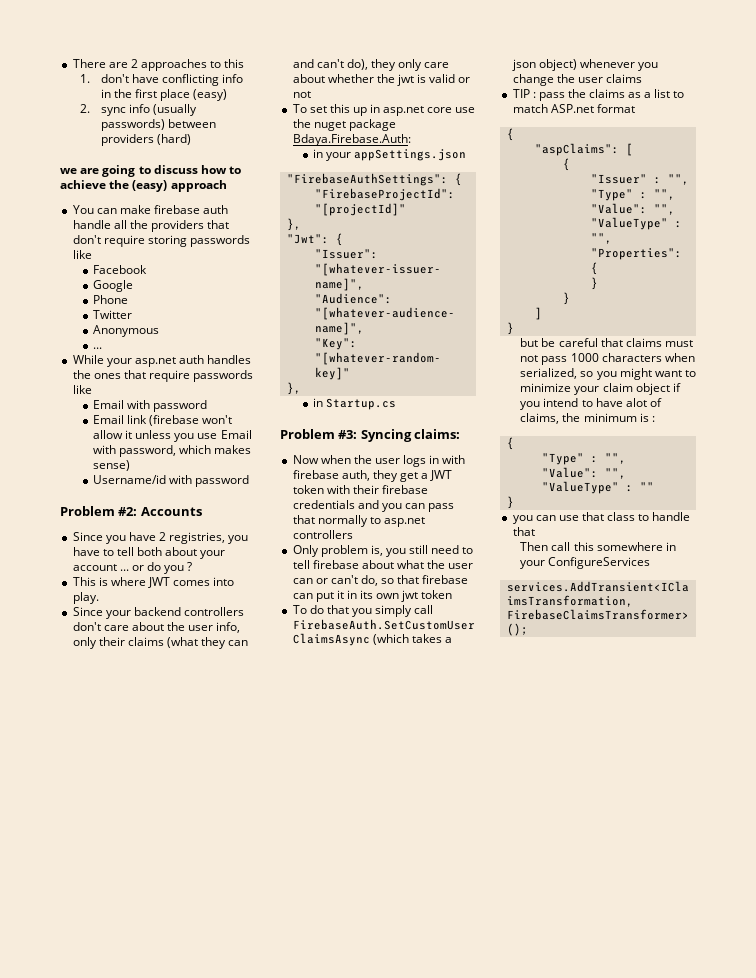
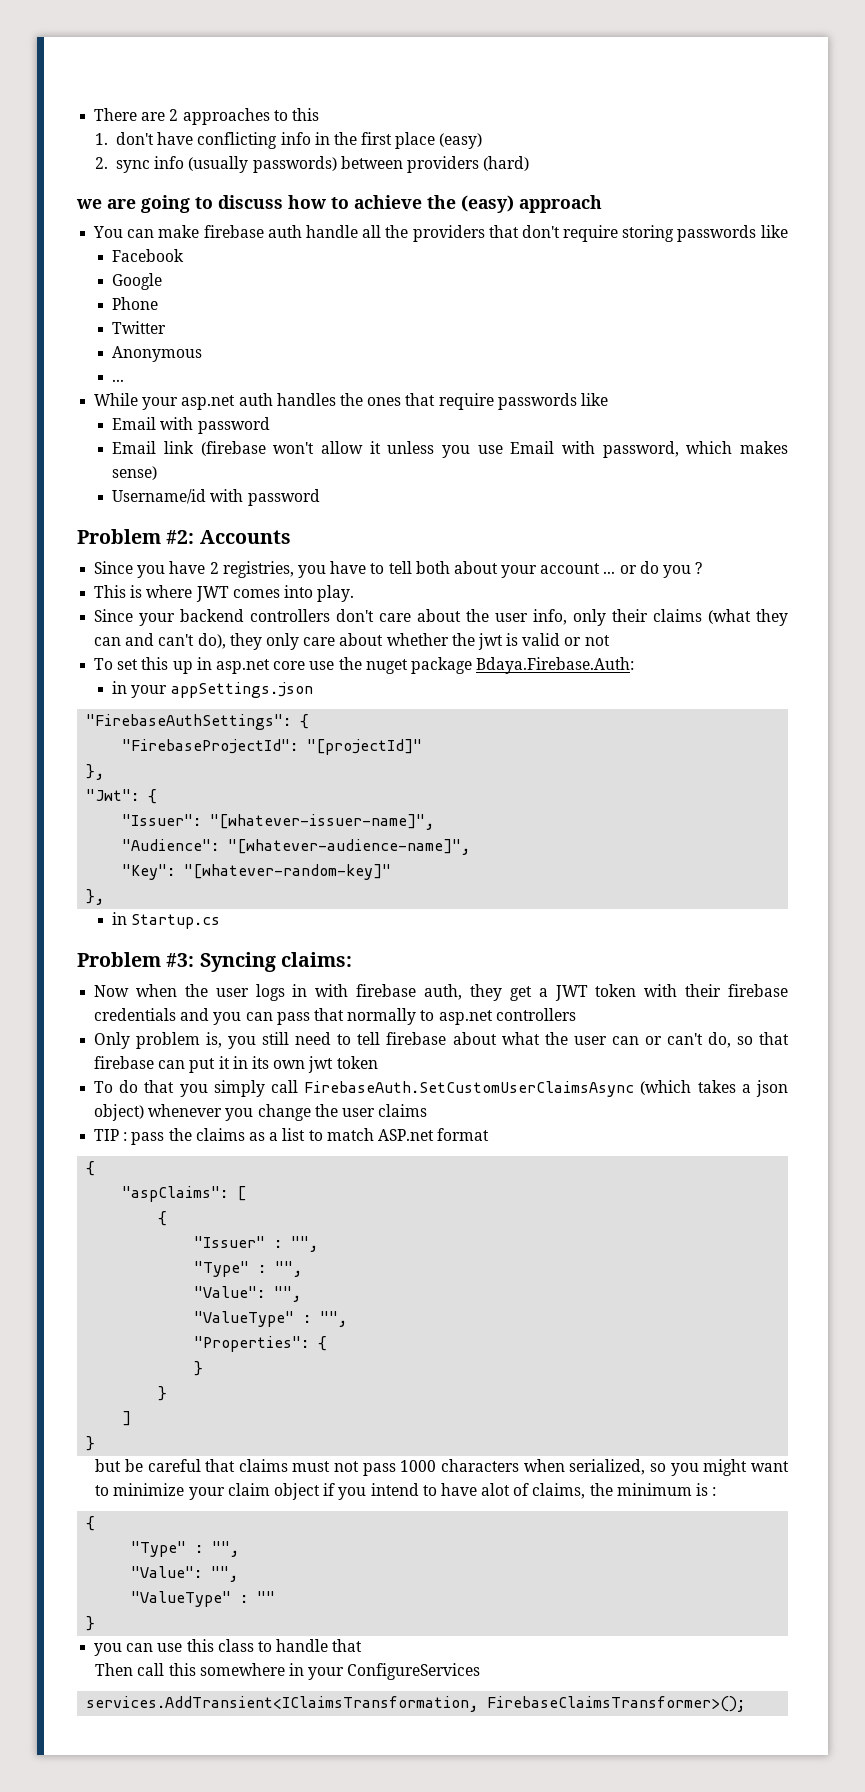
[581,512,604,521] that -> [186,1639,214,1652] this

